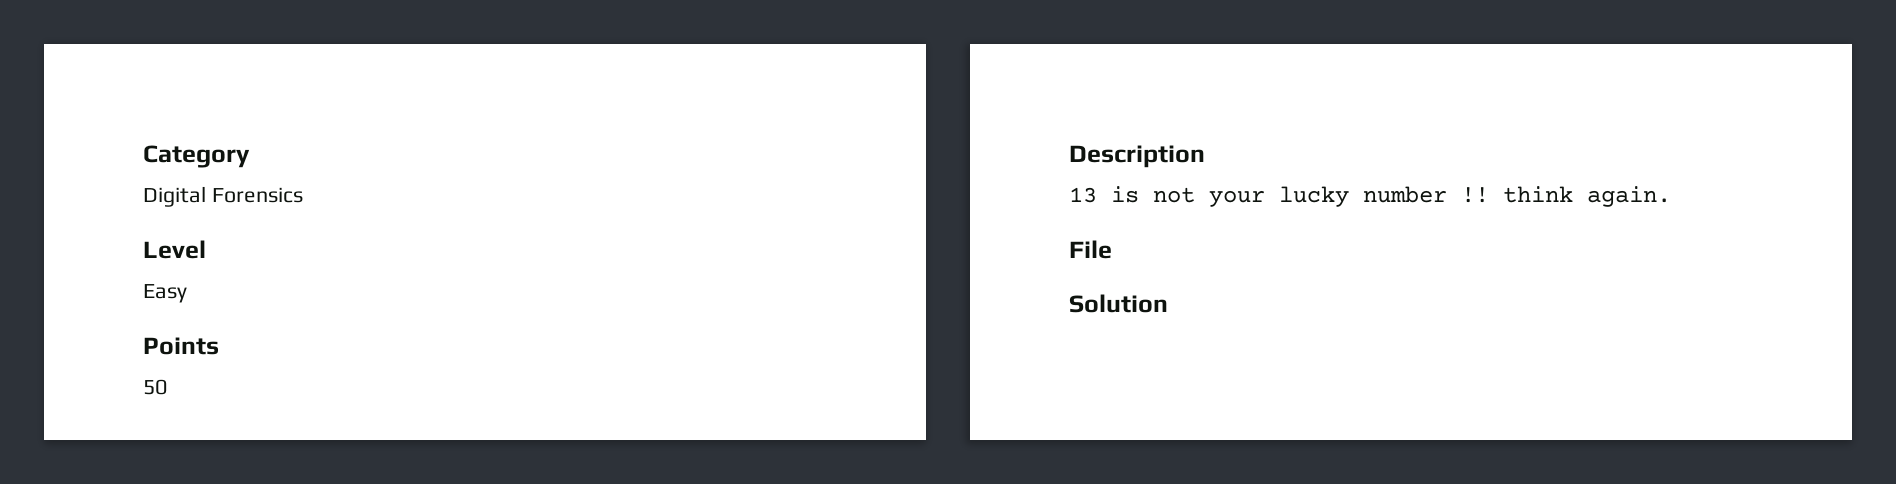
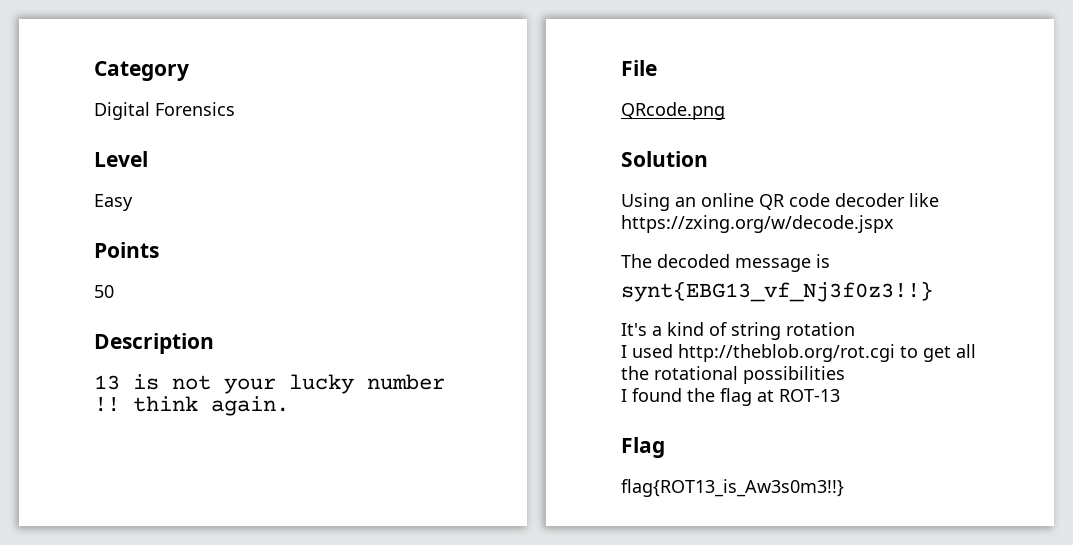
(1112, 249) none -> [621,102,725,120] // QRcode.png
(1168, 303) none -> [621,193,939,211] [621,215,894,233] [621,254,830,272] [621,281,933,302] [621,322,855,340] [621,344,976,362] [621,366,845,384] [621,388,840,406] [621,437,665,458] [621,479,844,497] // Using an online QR code decoder like https://zxing.org/w/decode.jspx // The decoded message is // synt{EBG13_vf_Nj3f0z3!!} // It's a kind of string rotation // I used http://theblob.org/rot.cgi to get all the rotational possibilities // I found the flag at ROT-13 // Flag // flag{ROT13_is_Aw3s0m3!!}

